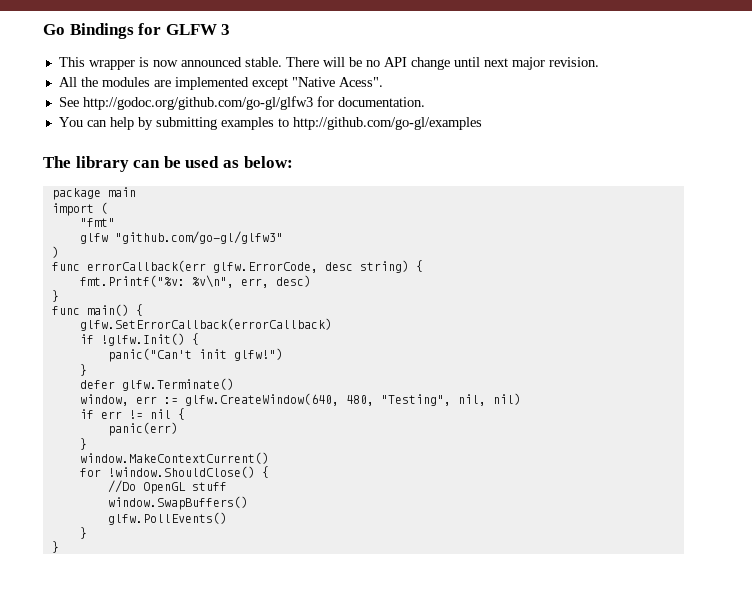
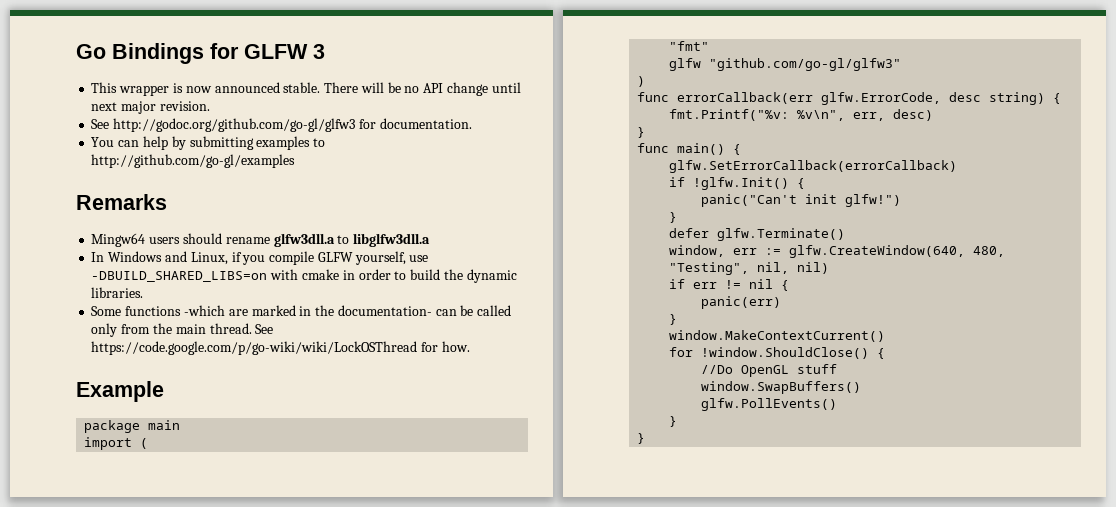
[58,77,383,90] // All the modules are implemented except "Native Acess". -> (210, 106) none
[43,156,293,172] The library can be used as below: -> [76,194,167,210] [91,233,431,247] [91,251,429,265] [91,269,517,283] [91,287,144,298] [91,305,512,316] [91,323,274,337] [91,341,470,355] [76,381,164,402] Remarks // Mingw64 users should rename glfw3dll.a to libglfw3dll.a // In Windows and Linux, if you compile GLFW yourself, use -DBUILD_SHARED_LIBS=on with cmake in order to build the dynamic libraries. // Some functions -which are marked in the documentation- can be called only from the main thread. See https://code.google.com/p/go-wiki/wiki/LockOSThread for how. // Example

